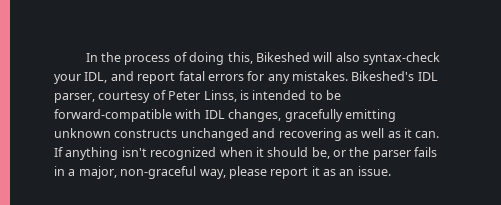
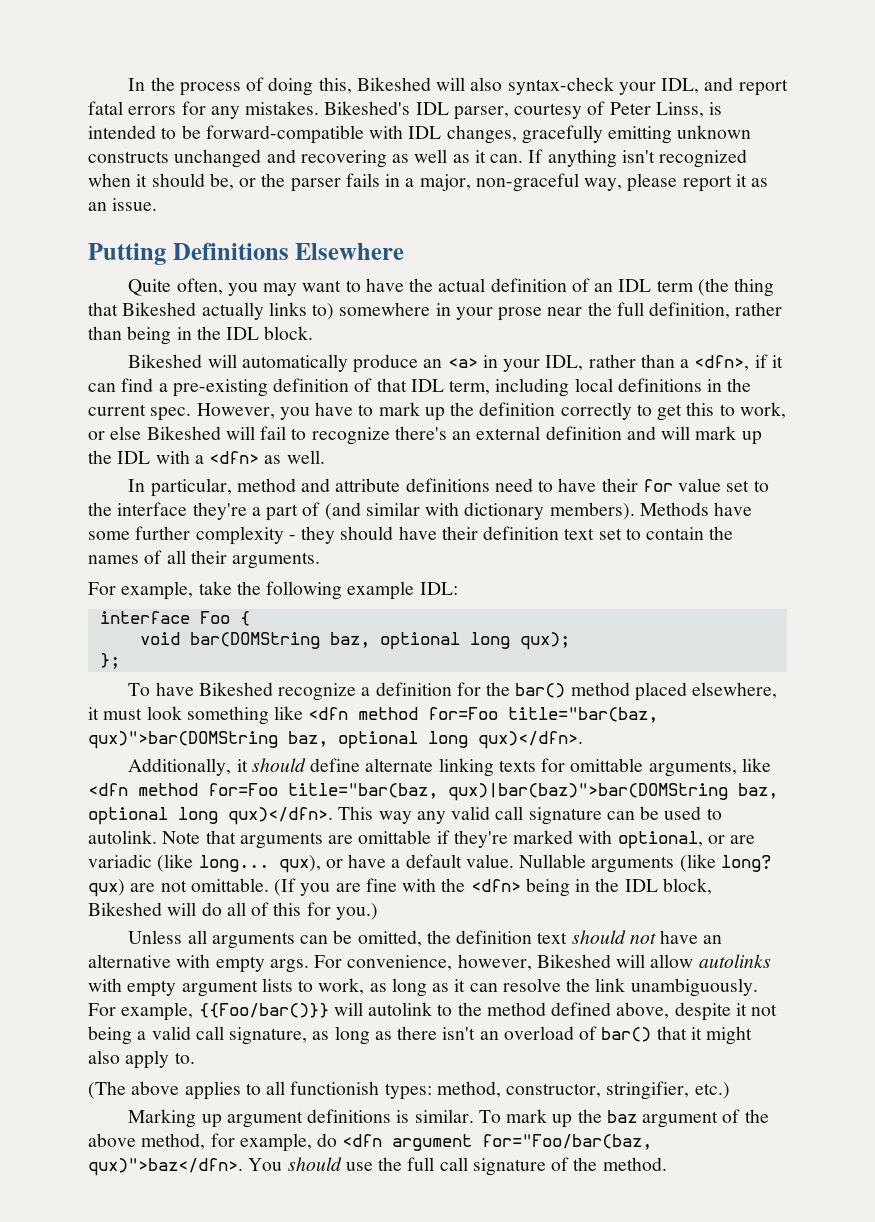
(391, 171) none -> [88,243,405,265] [128,278,775,297] [88,302,783,321] [88,326,314,345] [128,354,783,373] [88,378,752,397] [88,402,786,421] [88,426,762,445] [88,450,325,464] [128,478,769,497] [88,502,753,521] [88,526,734,545] [88,550,321,569] [88,581,458,600] [99,611,250,626] [139,632,570,650] [99,653,120,669] [128,682,778,701] [88,706,659,725] [88,731,583,749] [128,758,771,777] [88,783,778,801] [88,806,722,825] [88,830,756,849] [88,854,771,873] [88,878,712,897] [88,902,378,920] [128,930,723,949] [88,954,771,973] [88,978,758,997] [88,1002,778,1021] [88,1026,753,1045] [88,1050,195,1069] [88,1081,730,1100] [128,1109,769,1128] [88,1133,653,1152] [88,1157,667,1176] // Putting Definitions Elsewhere // Quite often, you may want to have the actual definition of an IDL term (the thing that Bikeshed actually links to) somewhere in your prose near the full definition, rather than being in the IDL block. // Bikeshed will automatically produce an <a> in your IDL, rather than a <dfn>, if it can find a pre-existing definition of that IDL term, including local definitions in the current spec. However, you have to mark up the definition correctly to get this to work, or else Bikeshed will fail to recognize there's an external definition and will mark up the IDL with a <dfn> as well. // In particular, method and attribute definitions need to have their for value set to the interface they're a part of (and similar with dictionary members). Methods have some further complexity - they should have their definition text set to contain the names of all their arguments. // For example, take the following example IDL: // interface Foo { // void bar(DOMString baz, optional long qux); // }; // To have Bikeshed recognize a definition for the bar() method placed elsewhere, it must look something like <dfn method for=Foo title="bar(baz, qux)">bar(DOMString baz, optional long qux)</dfn>. // Additionally, it should define alternate linking texts for omittable arguments, like <dfn method for=Foo title="bar(baz, qux)|bar(baz)">bar(DOMString baz, optional long qux)</dfn>. This way any valid call signature can be used to autolink. Note that arguments are omittable if they're marked with optional, or are variadic (like long... qux), or have a default value. Nullable arguments (like long? qux) are not omittable. (If you are fine with the <dfn> being in the IDL block, Bikeshed will do all of this for you.) // Unless all arguments can be omitted, the definition text should not have an alternative with empty args. For convenience, however, Bikeshed will allow autolinks with empty argument lists to work, as long as it can resolve the link unambiguously. For example, {{Foo/bar()}} will autolink to the method defined above, despite it not being a valid call signature, as long as there isn't an overload of bar() that it might also apply to. // (The above applies to all functionish types: method, constructor, stringifier, etc.) // Marking up argument definitions is similar. To mark up the baz argument of the above method, for example, do <dfn argument for="Foo/bar(baz, qux)">baz</dfn>. You should use the full call signature of the method.

